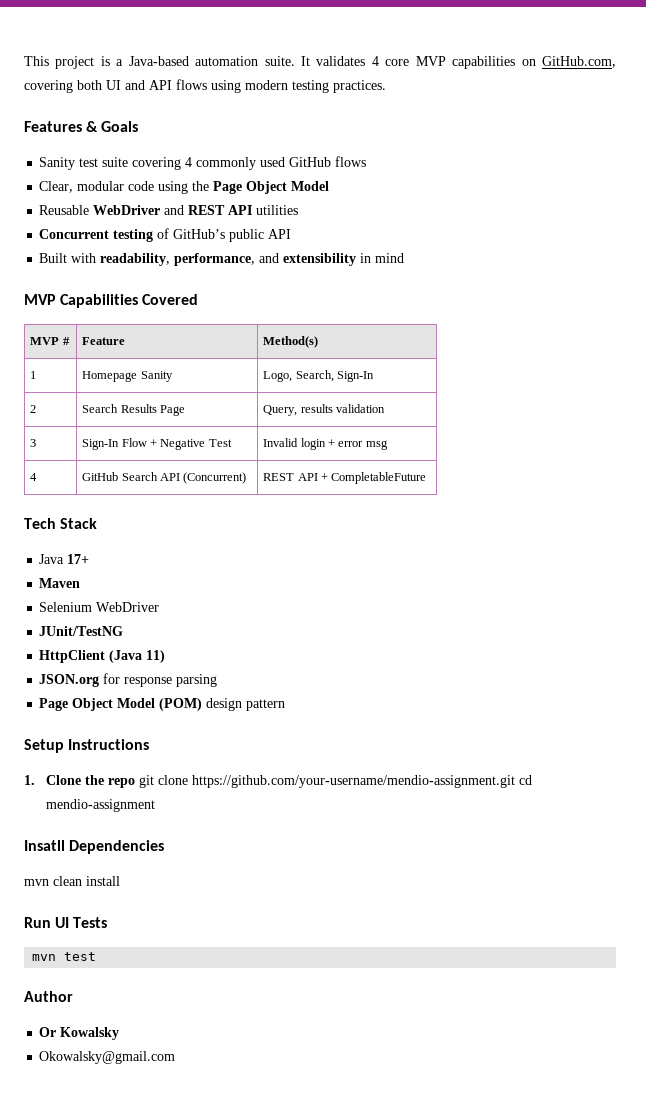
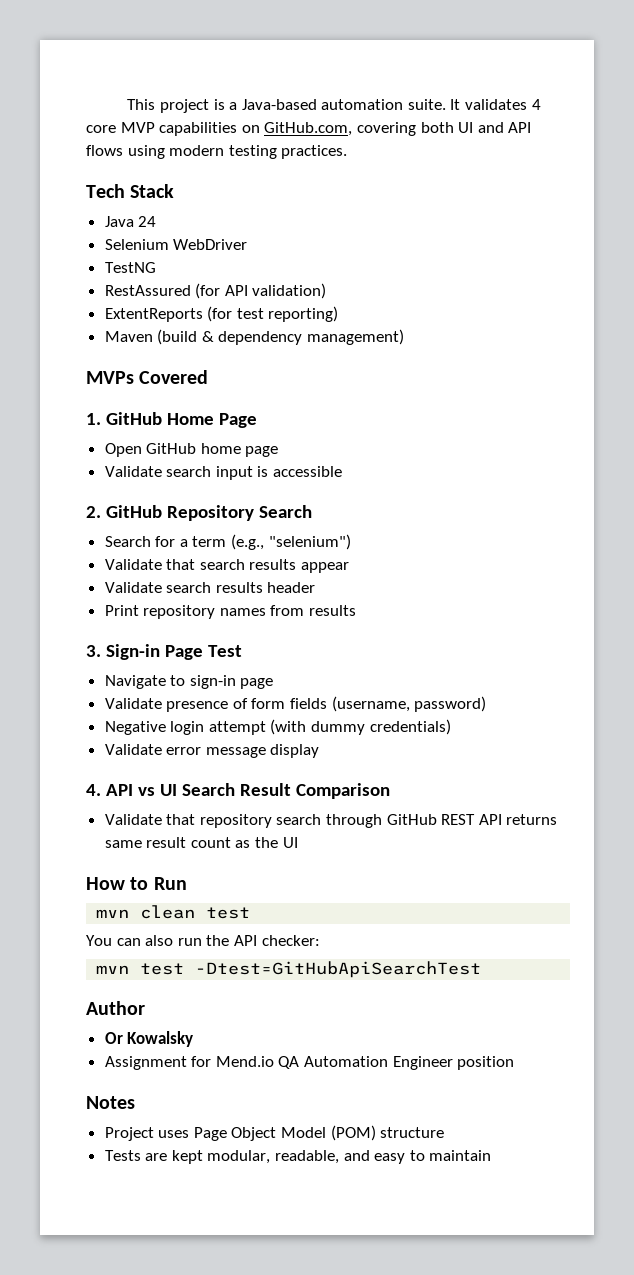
[24,121,139,132] [39,156,367,170] [39,181,330,194] [39,205,299,215] [39,228,292,242] [39,253,405,266] [24,294,199,308] [30,337,70,345] [82,337,126,345] [263,336,319,348] [30,371,37,379] [82,371,173,382] [263,370,374,382] [30,405,37,413] [82,404,185,416] [263,404,385,416] [30,439,37,447] [82,438,232,450] [263,438,388,450] [30,473,38,481] [82,472,247,484] [263,472,427,484] // Features & Goals // Sanity test suite covering 4 commonly used GitHub flows // Clear, modular code using the Page Object Model // Reusable WebDriver and REST API utilities // Concurrent testing of GitHub’s public API // Built with readability, performance, and extensibility in mind // MVP Capabilities Covered // MVP # | Feature | Method(s) // 1 | Homepage Sanity | Logo, Search, Sign-In // 2 | Search Results Page | Query, results validation // 3 | Sign-In Flow + Negative Test | Invalid login + error msg // 4 | GitHub Search API (Concurrent) | REST API + CompletableFuture -> (348, 152) none
[67,554,90,564] [39,578,81,588] 17+ // Maven -> [138,216,157,227] 24
[39,626,124,636] [39,650,166,663] [39,673,218,687] [39,698,286,711] [24,739,150,753] [24,775,532,788] [45,799,155,812] [24,840,165,854] [24,876,120,886] [24,917,108,928] JUnit/TestNG // HttpClient (Java 11) // JSON.org for response parsing // Page Object Model (POM) design pattern // Setup Instructions // 1. Clone the repo git clone https://github.com/your-username/mendio-assignment.git cd mendio-assignment // Insatll Dependencies // mvn clean install // Run UI Tests -> [104,262,156,273] [104,283,327,299] [104,306,339,322] [104,329,405,345] [86,370,209,384] [86,412,257,428] [104,443,279,457] [104,466,343,480] [86,505,312,521] [104,534,351,550] [104,559,350,573] [104,582,316,593] [104,605,357,619] [86,644,242,660] [104,675,274,689] [104,696,487,712] [104,719,451,735] [104,744,320,758] [86,783,390,799] [104,814,558,828] [104,837,298,848] [86,877,187,890] [96,905,251,919] [86,935,320,946] TestNG // RestAssured (for API validation) // ExtentReports (for test reporting) // Maven (build & dependency management) // MVPs Covered // 1. GitHub Home Page // Open GitHub home page // Validate search input is accessible // 2. GitHub Repository Search // Search for a term (e.g., "selenium") // Validate that search results appear // Validate search results header // Print repository names from results // 3. Sign-in Page Test // Navigate to sign-in page // Validate presence of form fields (username, password) // Negative login attempt (with dummy credentials) // Validate error message display // 4. API vs UI Search Result Comparison // Validate that repository search through GitHub REST API returns same result count as the UI // How to Run // mvn clean test // You can also run the API checker:
(97, 956) none -> [195,961,482,978] -Dtest=GitHubApiSearchTest
[39,1051,176,1064] Okowalsky@gmail.com -> [104,1056,515,1070] [86,1096,135,1109] [104,1125,445,1141] [104,1150,492,1164] Assignment for Mend.io QA Automation Engineer position // Notes // Project uses Page Object Model (POM) structure // Tests are kept modular, readable, and easy to maintain

